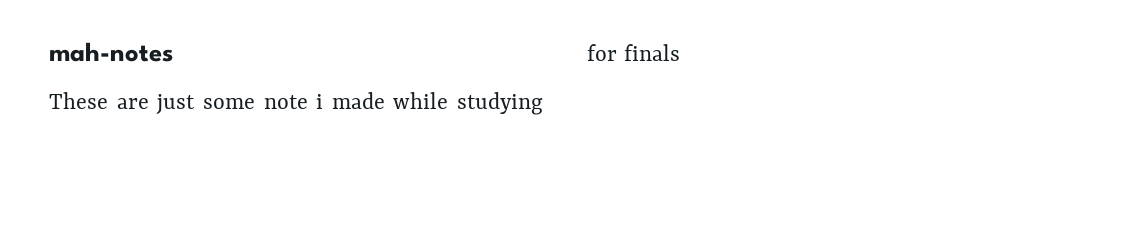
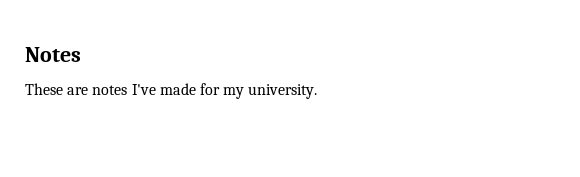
[49,42,173,62] mah-notes -> [25,47,81,62] Notes
[156,92,543,115] [587,44,680,61] just some note i made while studying for finals -> [92,83,318,99] notes I've made for my university.

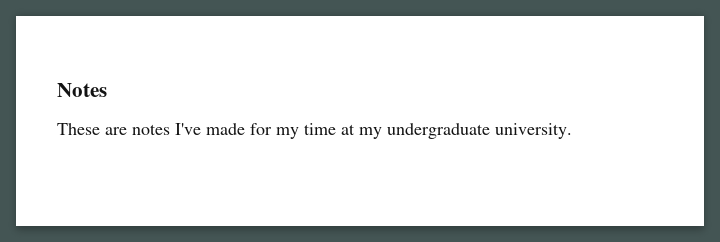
(245, 93) none -> [304,123,490,139] time at my undergraduate

